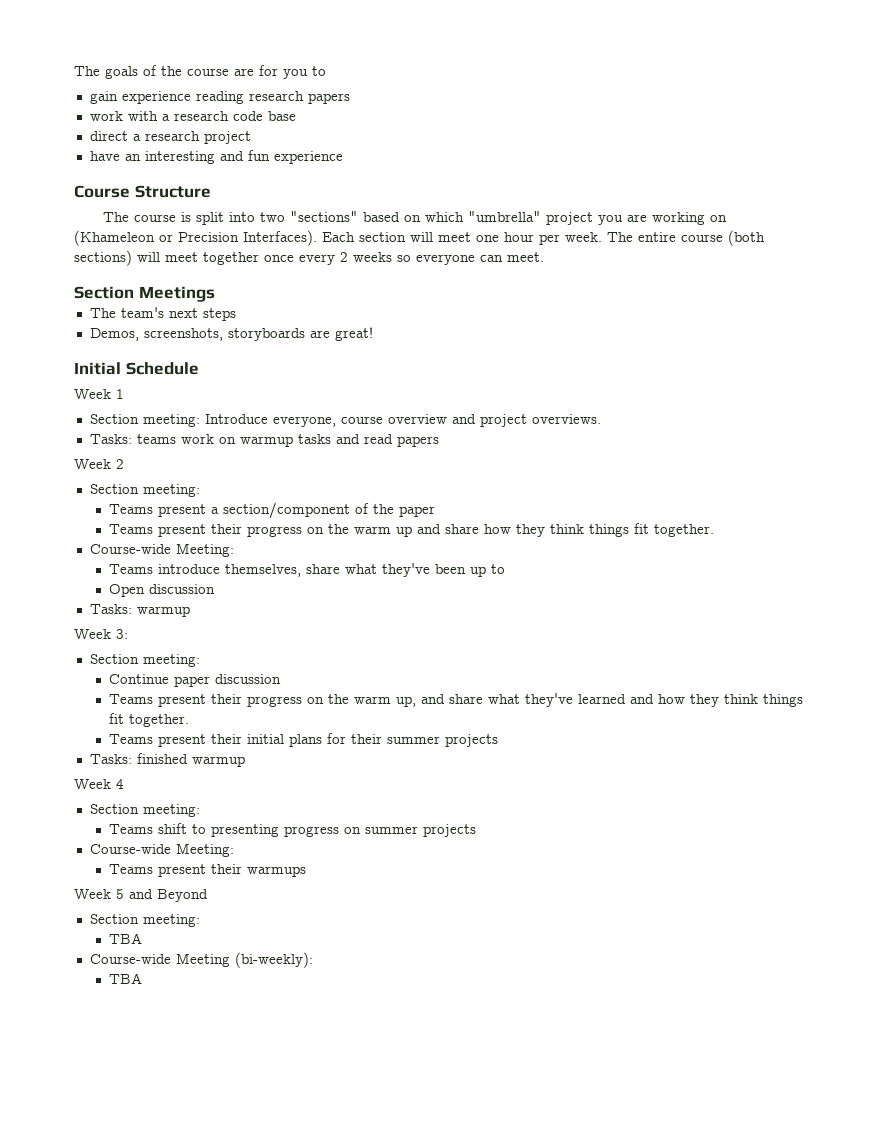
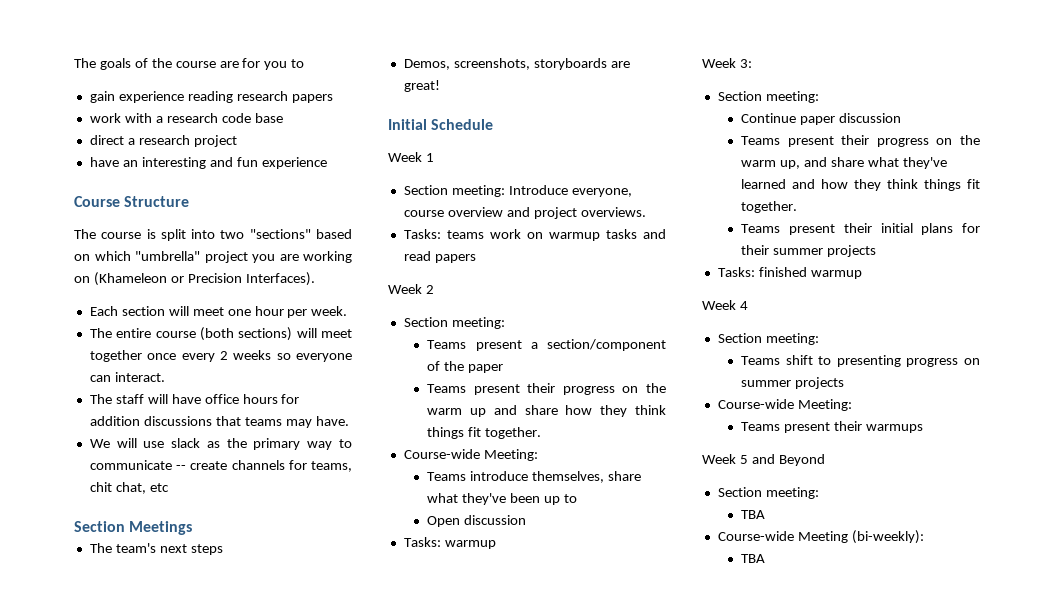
(317, 238) none -> (315, 279) //
(602, 237) none -> (348, 311) //
[507,252,544,262] meet. -> [114,372,165,382] [89,394,300,404] [89,416,349,428] [89,438,352,450] [89,460,352,472] [89,482,169,494] interact. // The staff will have office hours for addition discussions that teams may have. // We will use slack as the primary way to communicate -- create channels for teams, chit chat, etc

